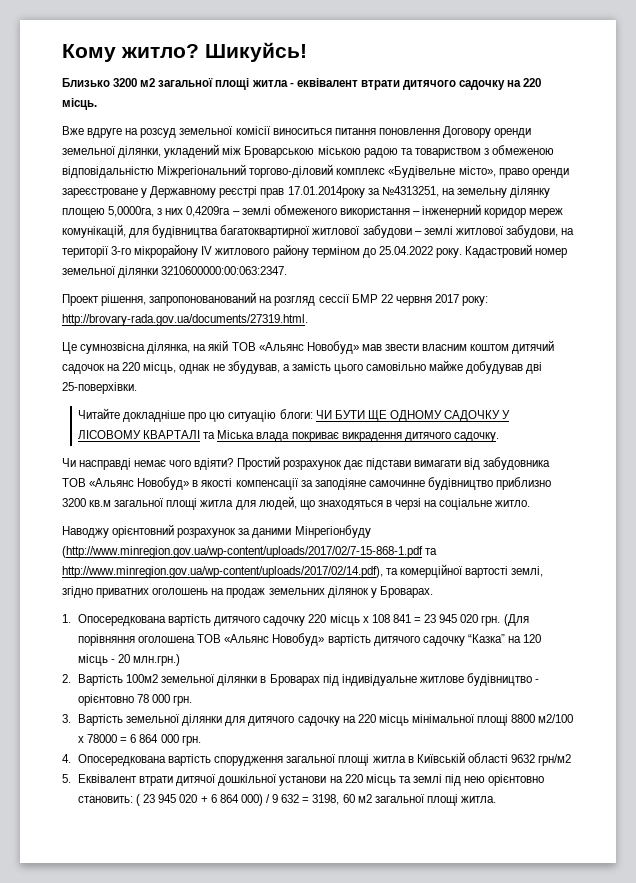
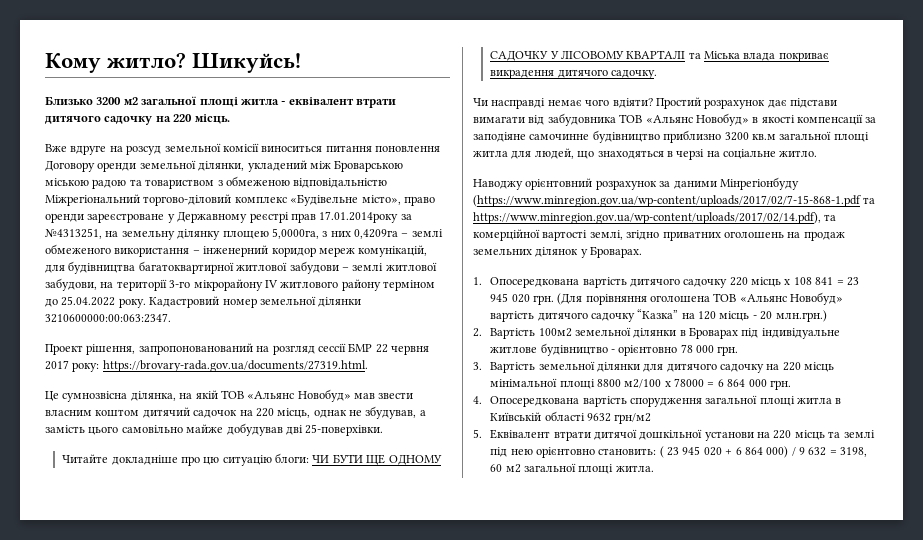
[62,314,308,326] http://brovary-rada.gov.ua/documents/27319.html. -> [102,360,368,372] https://brovary-rada.gov.ua/documents/27319.html.
[62,546,438,558] [62,566,383,578] (http://www.minregion.gov.ua/wp-content/uploads/2017/02/7-15-868-1.pdf та http://www.minregion.gov.ua/wp-content/uploads/2017/02/14.pdf), -> [473,195,876,207] [473,212,821,224] (https://www.minregion.gov.ua/wp-content/uploads/2017/02/7-15-868-1.pdf та https://www.minregion.gov.ua/wp-content/uploads/2017/02/14.pdf),

